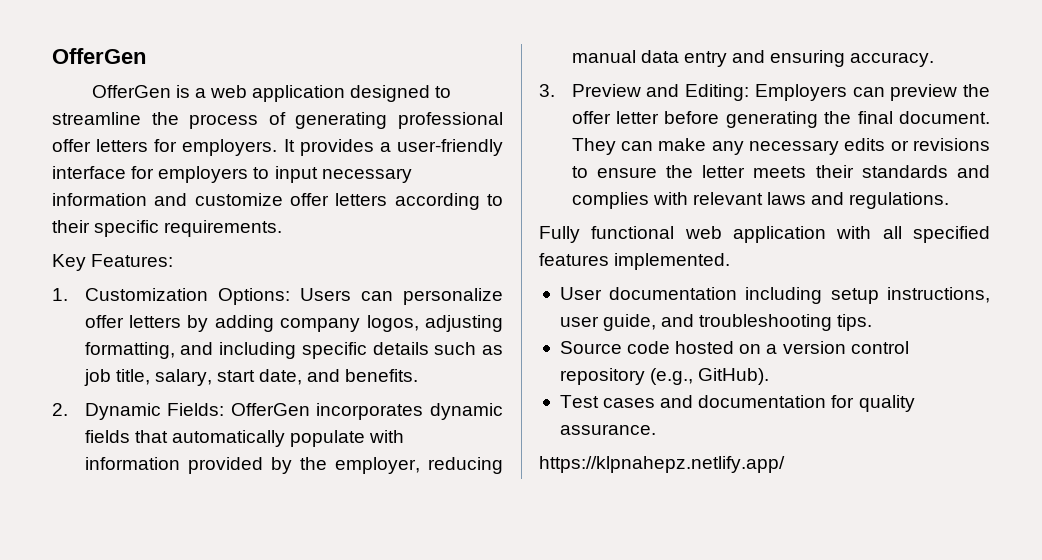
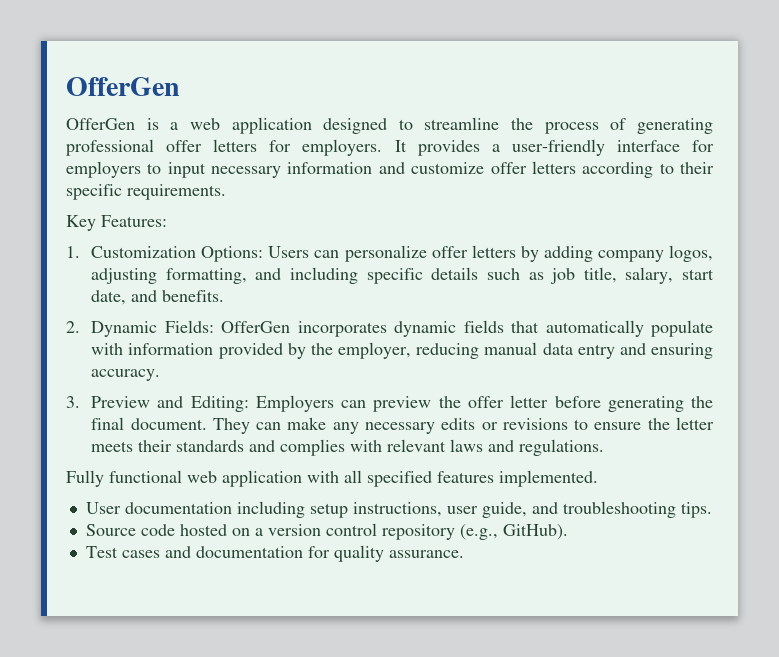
[539,456,785,473] // https://klpnahepz.netlify.app/ -> (464, 554) none

